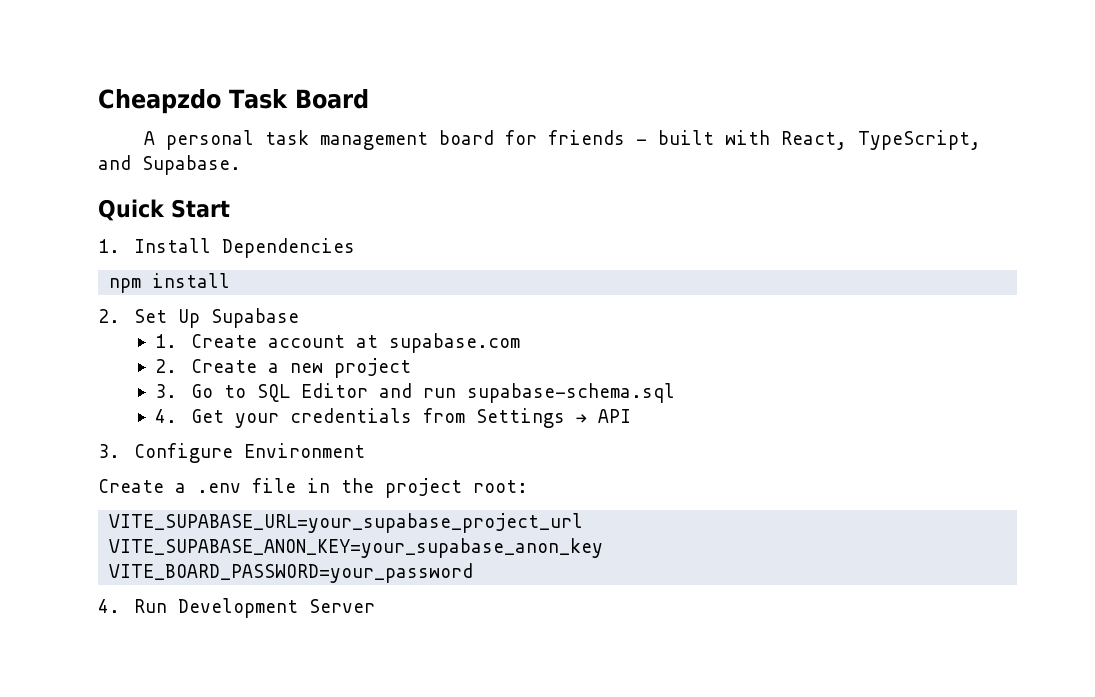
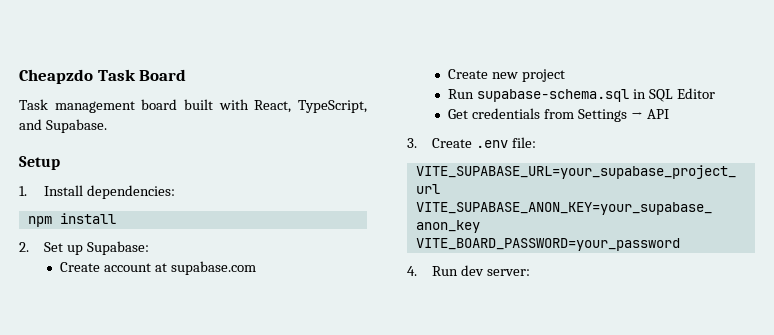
[144,130,648,150] A personal task management board for friends - -> [19,99,178,113] Task management board
[98,199,230,221] Quick Start -> [19,156,60,170] Setup
[221,238,355,258] Dependencies -> [87,185,176,199] dependencies:
[177,308,299,328] [154,334,177,348] Up Supabase // 1. -> [67,241,150,255] up Supabase: //
[154,359,279,373] 2. Create a -> [448,69,489,79] Create
[154,384,246,398] 3. Go to -> [448,89,646,102] Run supabase-schema.sql in
[378,383,675,403] [154,409,279,428] and run supabase-schema.sql // 4. Get your -> [448,109,469,119] // Get
[133,443,365,463] [98,478,528,498] Configure Environment // Create a .env file in the project root: -> [432,137,537,148] Create .env file:
[177,598,375,618] Development Server -> [461,265,531,276] dev server:

